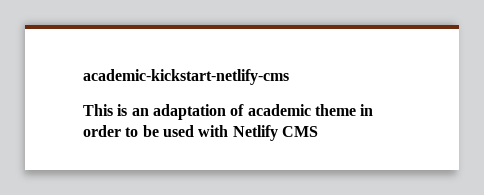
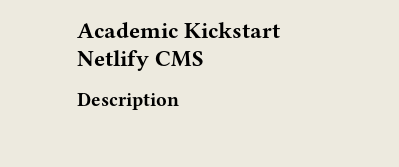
[83,69,289,85] [83,104,374,120] [83,125,229,137] academic-kickstart-netlify-cms // This is an adaptation of academic theme in order to be used with -> [77,22,281,38] Academic Kickstart
(318, 131) none -> [77,92,179,110] // Description

